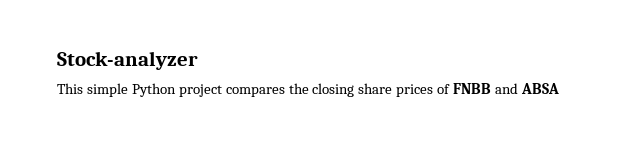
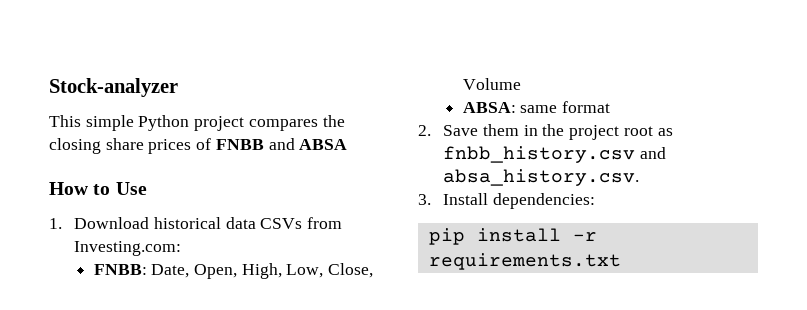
(559, 88) none -> [49,182,147,195] [49,217,343,229] [74,241,182,256] [93,263,374,279] [462,78,521,90] [462,101,610,113] [418,124,673,140] [443,146,667,163] [443,169,640,186] [418,193,596,209] [428,228,597,245] [428,253,621,270] // How to Use // 1. Download historical data CSVs from Investing.com: // FNBB: Date, Open, High, Low, Close, Volume // ABSA: same format // 2. Save them in the project root as fnbb_history.csv and absa_history.csv. // 3. Install dependencies: // pip install -r requirements.txt

